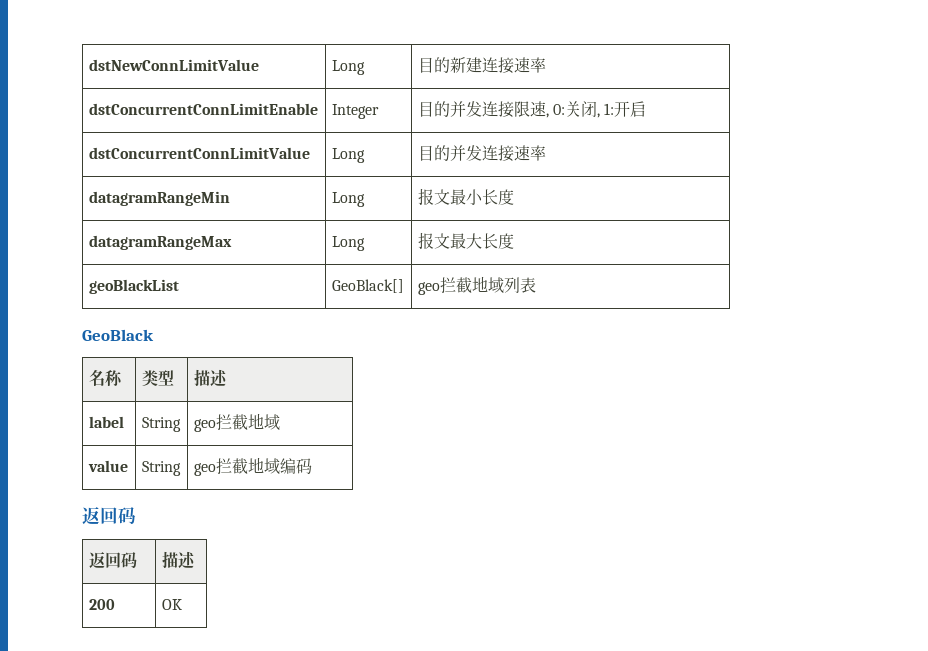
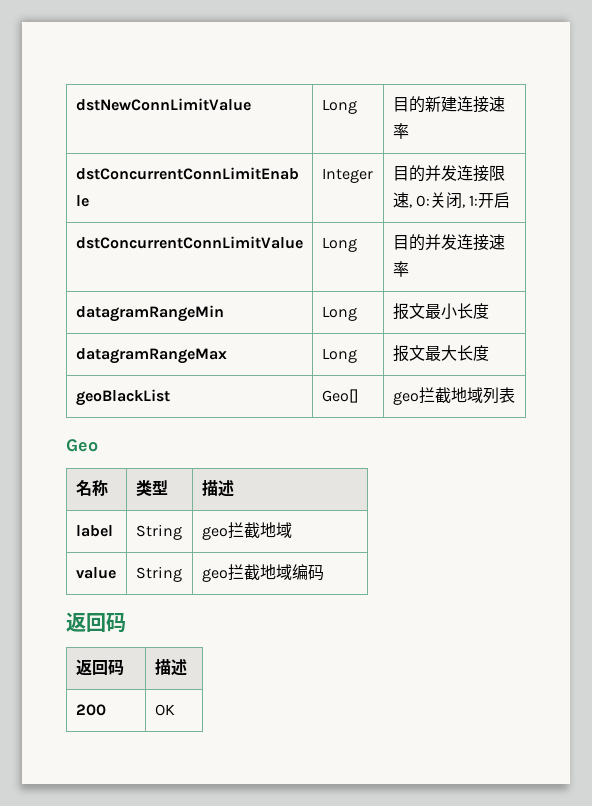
[331,279,404,293] GeoBlack[] -> [321,389,359,403] Geo[]
[82,329,154,341] GeoBlack -> [66,439,98,452] Geo

